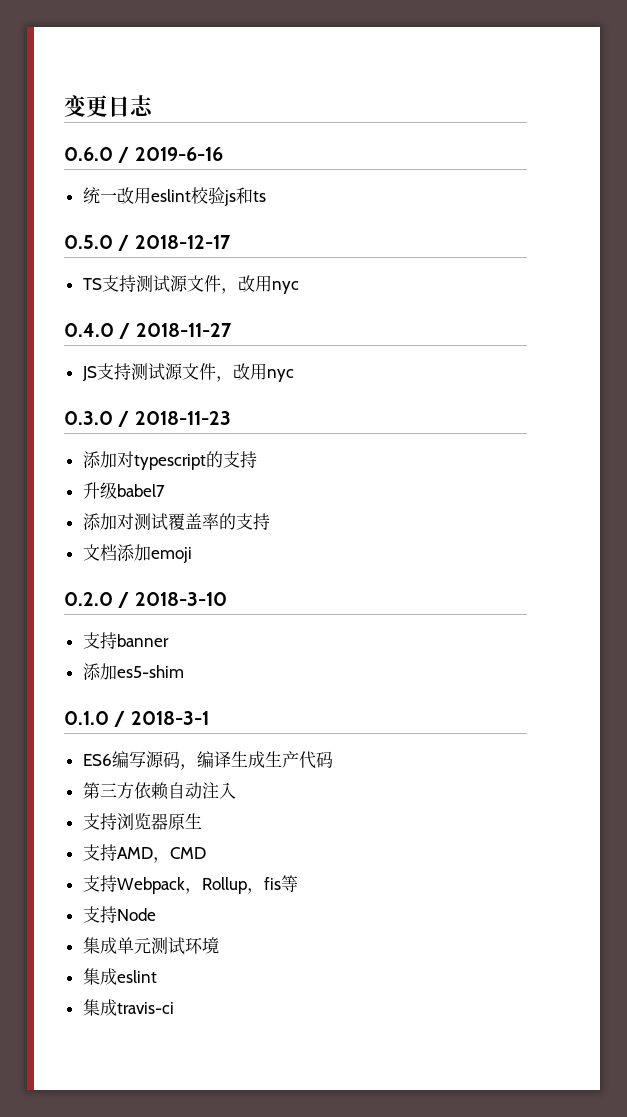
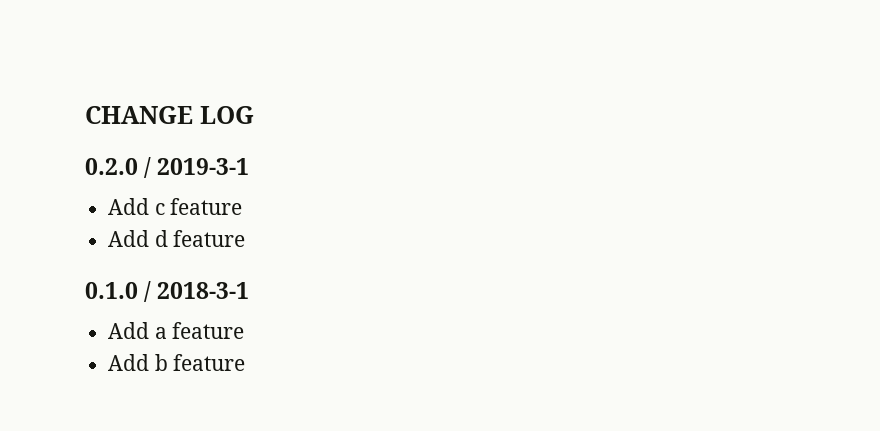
[64,95,154,117] [64,147,223,163] [82,187,266,206] [64,235,231,251] [82,275,299,294] [64,323,232,339] [81,363,294,382] [64,411,231,427] [82,451,257,470] [82,482,165,499] [82,513,270,531] [82,544,192,563] [64,592,227,608] [82,632,169,649] [82,663,184,680] [64,711,209,727] [82,751,333,770] [82,782,236,800] [82,813,202,830] [82,844,206,863] [82,875,298,894] [82,906,156,923] [82,937,219,955] [82,968,157,985] [82,999,174,1016] 变更日志 // 0.6.0 / 2019-6-16 // 统一改用eslint校验js和ts // 0.5.0 / 2018-12-17 // TS支持测试源文件，改用nyc // 0.4.0 / 2018-11-27 // JS支持测试源文件，改用nyc // 0.3.0 / 2018-11-23 // 添加对typescript的支持 // 升级babel7 // 添加对测试覆盖率的支持 // 文档添加emoji // 0.2.0 / 2018-3-10 // 支持banner // 添加es5-shim // 0.1.0 / 2018-3-1 // ES6编写源码，编译生成生产代码 // 第三方依赖自动注入 // 支持浏览器原生 // 支持AMD，CMD // 支持Webpack，Rollup，fis等 // 支持Node // 集成单元测试环境 // 集成eslint // 集成travis-ci -> [85,106,254,124] [85,157,250,178] [108,198,243,215] [108,230,246,247] [85,281,250,302] [108,322,245,339] [108,354,246,371] CHANGE LOG // 0.2.0 / 2019-3-1 // Add c feature // Add d feature // 0.1.0 / 2018-3-1 // Add a feature // Add b feature

